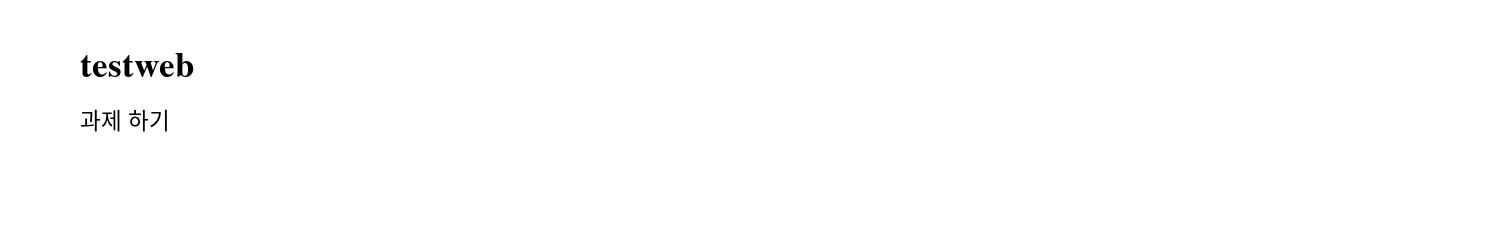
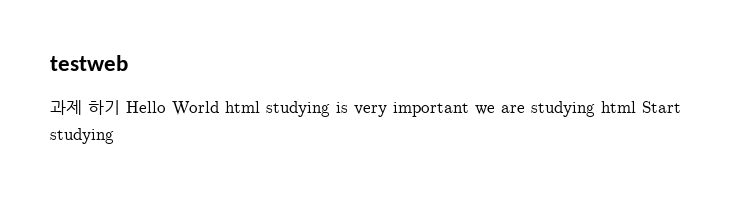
(171, 120) none -> [126,101,681,117] [50,128,114,144] Hello World html studying is very important we are studying html Start studying

